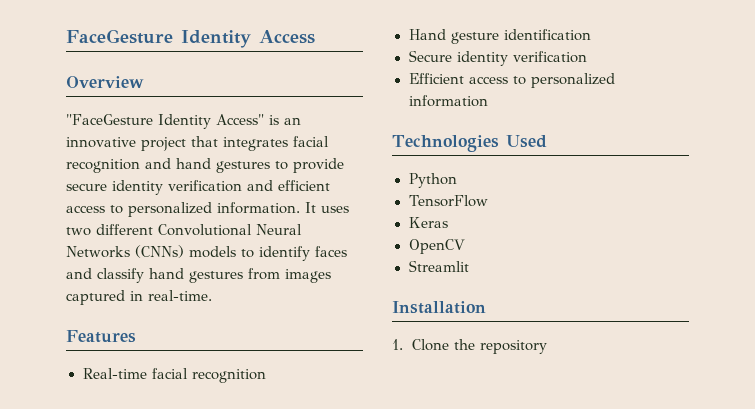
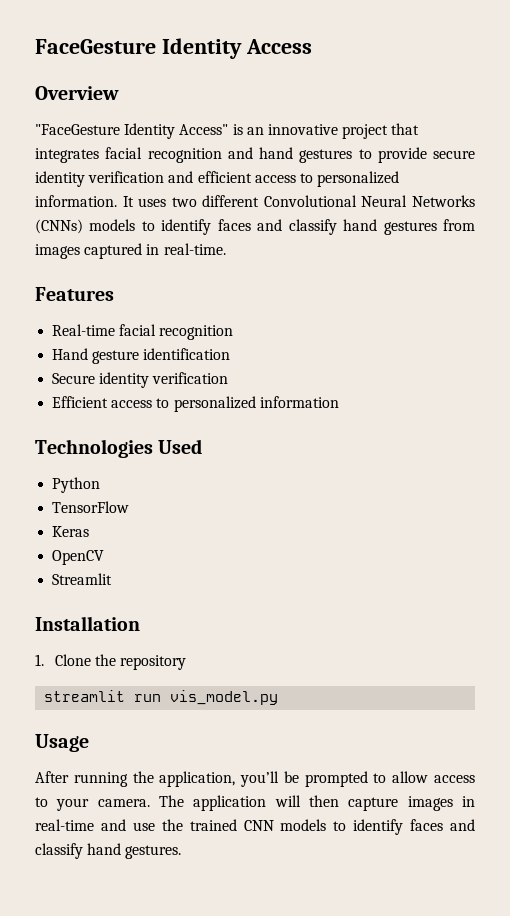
(547, 347) none -> [44,690,279,705] [35,734,89,752] [35,771,475,787] [35,795,475,811] [35,819,475,835] [35,843,182,859] // streamlit run vis_model.py // Usage // After running the application, you’ll be prompted to allow access to your camera. The application will then capture images in real-time and use the trained CNN models to identify faces and classify hand gestures.

